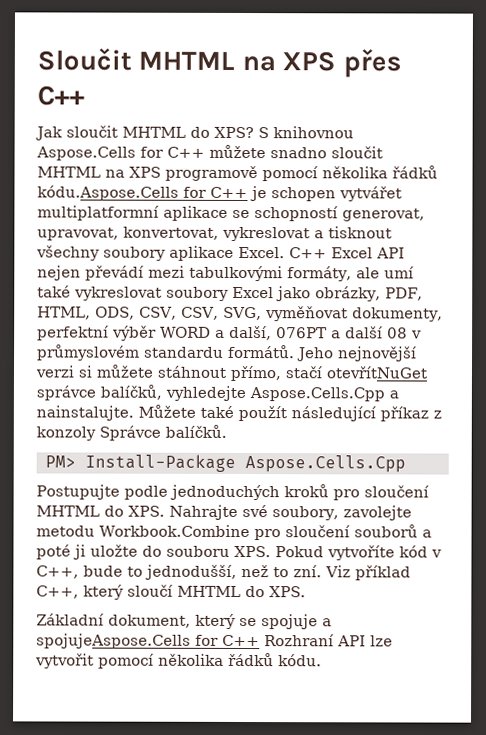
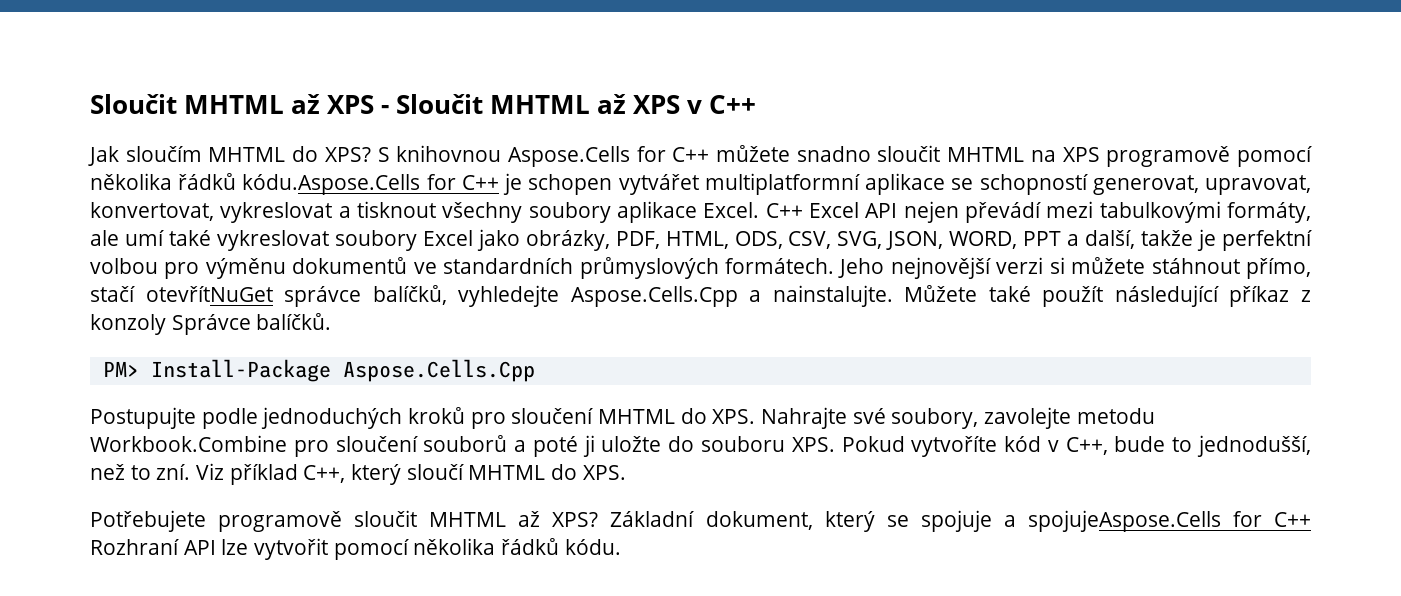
[37,47,402,78] Sloučit MHTML na XPS přes -> [90,94,702,114] Sloučit MHTML až XPS - Sloučit MHTML až XPS v
[66,125,118,138] sloučit -> [125,146,202,162] sloučím
[180,306,443,322] [37,325,422,341] [37,344,295,361] CSV, SVG, vyměňovat dokumenty, perfektní výběr WORD a další, 076PT a další 08 v průmyslovém standardu formátů. -> [837,229,1312,251] [90,257,834,279] SVG, JSON, WORD, PPT a další, takže je perfektní volbou pro výměnu dokumentů ve standardních průmyslových formátech.
(306, 592) none -> [90,510,599,532] Potřebujete programově sloučit MHTML až XPS?

